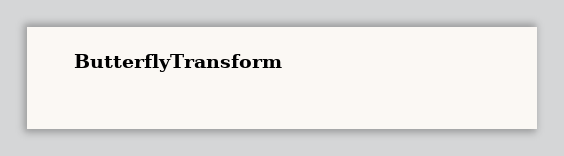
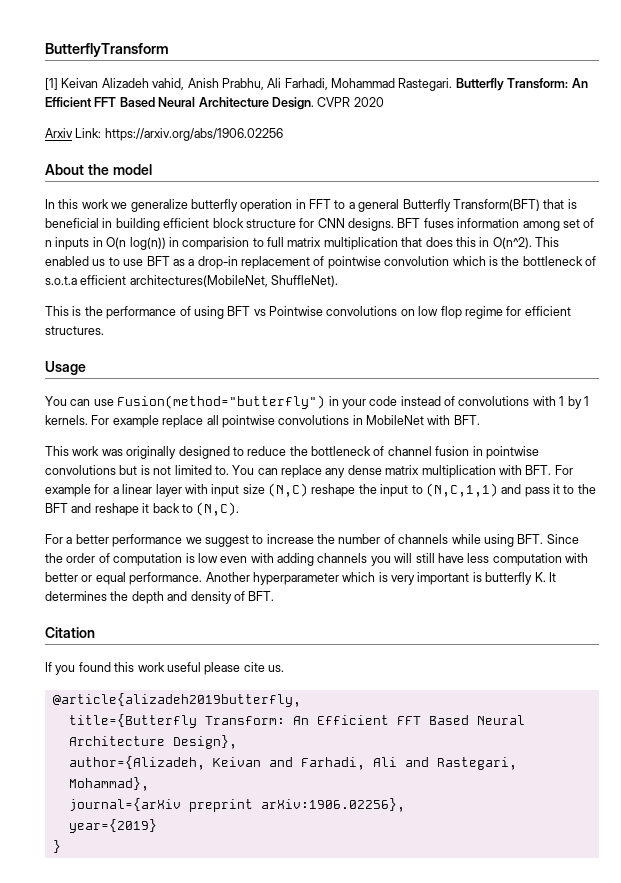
(282, 63) none -> [45,78,588,91] [45,97,384,110] [45,128,283,141] [45,164,152,175] [45,199,577,212] [45,218,595,231] [45,237,559,250] [45,256,596,269] [45,275,339,287] [45,306,571,319] [45,326,104,335] [45,361,86,375] [45,395,589,409] [45,415,480,428] [45,446,539,459] [45,465,573,478] [45,483,596,497] [45,502,240,516] [45,534,579,547] [45,553,588,566] [45,572,556,585] [45,591,275,604] [45,627,95,638] [45,662,284,675] [52,693,301,707] [68,714,525,728] [68,735,237,749] [68,756,517,770] [68,777,149,791] [68,798,405,812] [68,819,157,833] [52,840,61,853] // [1] Keivan Alizadeh vahid, Anish Prabhu, Ali Farhadi, Mohammad Rastegari. Butterfly Transform: An Efficient FFT Based Neural Architecture Design. CVPR 2020 // Arxiv Link: https://arxiv.org/abs/1906.02256 // About the model // In this work we generalize butterfly operation in FFT to a general Butterfly Transform(BFT) that is beneficial in building efficient block structure for CNN designs. BFT fuses information among set of n inputs in O(n log(n)) in comparision to full matrix multiplication that does this in O(n^2). This enabled us to use BFT as a drop-in replacement of pointwise convolution which is the bottleneck of s.o.t.a efficient architectures(MobileNet, ShuffleNet). // This is the performance of using BFT vs Pointwise convolutions on low flop regime for efficient structures. // Usage // You can use Fusion(method="butterfly") in your code instead of convolutions with 1 by 1 kernels. For example replace all pointwise convolutions in MobileNet with BFT. // This work was originally designed to reduce the bottleneck of channel fusion in pointwise convolutions but is not limited to. You can replace any dense matrix multiplication with BFT. For example for a linear layer with input size (N,C) reshape the input to (N,C,1,1) and pass it to the BFT and reshape it back to (N,C). // For a better performance we suggest to increase the number of channels while using BFT. Since the order of computation is low even with adding channels you will still have less computation with better or equal performance. Another hyperparameter which is very important is butterfly K. It determines the depth and density of BFT. // Citation // If you found this work useful please cite us. // @article{alizadeh2019butterfly, // title={Butterfly Transform: An Efficient FFT Based Neural Architecture Design}, // author={Alizadeh, Keivan and Farhadi, Ali and Rastegari, Mohammad}, // journal={arXiv preprint arXiv:1906.02256}, // year={2019} // }

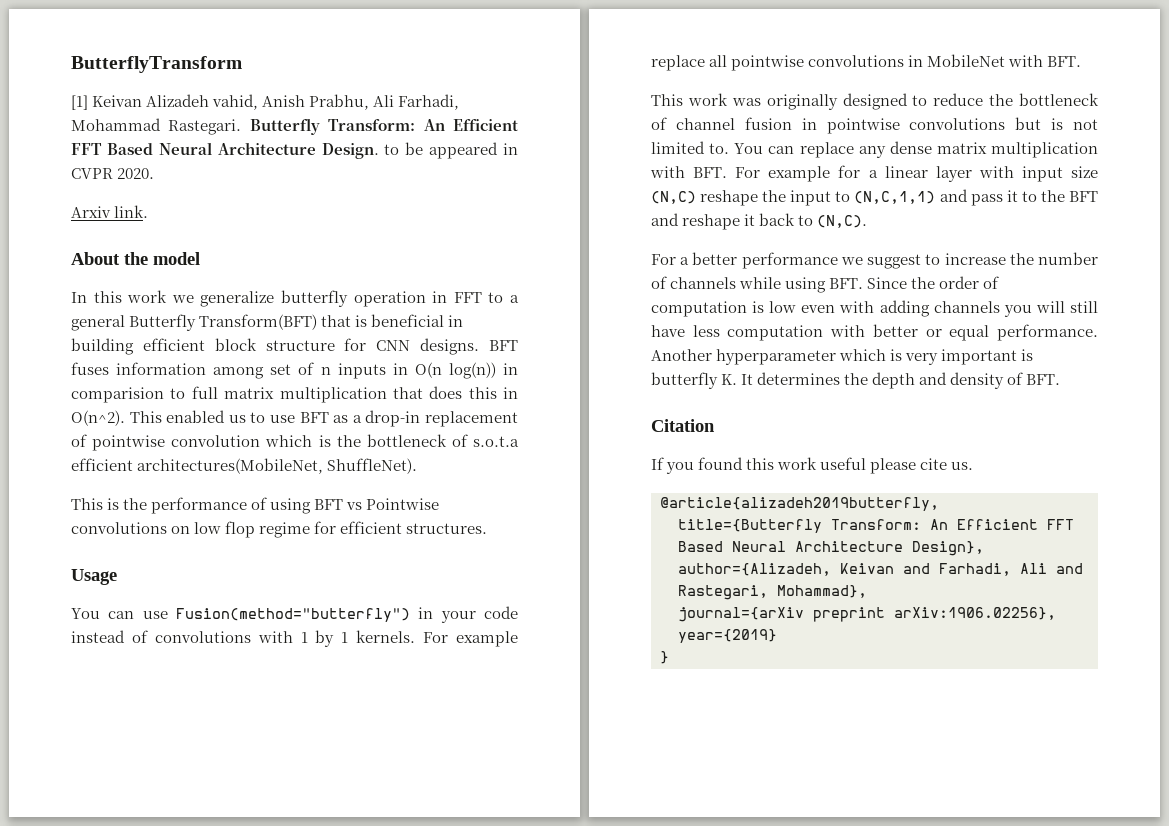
[317,97,384,107] CVPR 2020 -> [384,142,518,159] [71,168,155,179] to be appeared in CVPR 2020.
[75,128,283,141] Link: https://arxiv.org/abs/1906.02256 -> [114,205,149,218] link.

